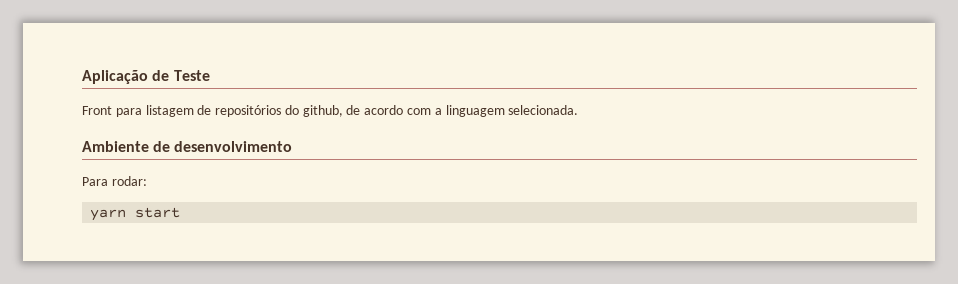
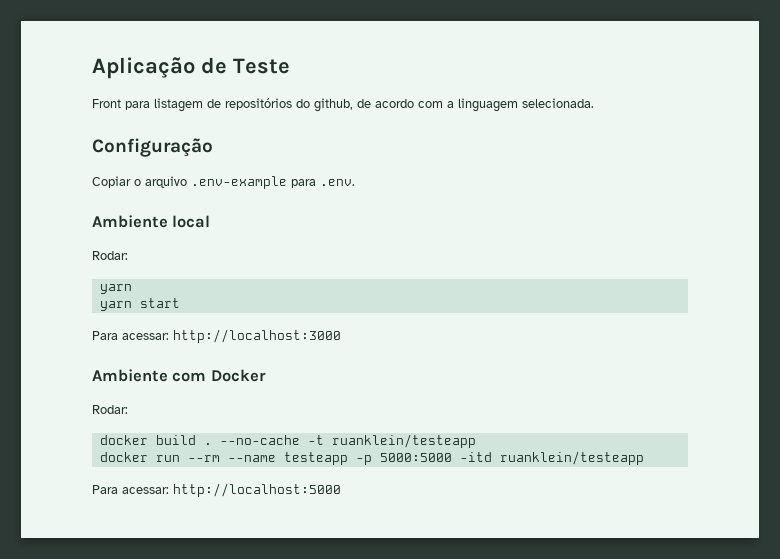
[82,141,293,152] [82,176,147,186] [90,207,181,221] Ambiente de desenvolvimento // Para rodar: // yarn start -> [92,138,213,157] [92,176,355,189] [92,215,211,228] [92,251,128,260] [99,284,132,294] [99,298,180,311] [92,329,341,343] [92,369,266,382] [92,405,128,414] [99,434,476,448] [99,451,644,465] [92,483,341,497] Configuração // Copiar o arquivo .env-example para .env. // Ambiente local // Rodar: // yarn // yarn start // Para acessar: http://localhost:3000 // Ambiente com Docker // Rodar: // docker build . --no-cache -t ruanklein/testeapp // docker run --rm --name testeapp -p 5000:5000 -itd ruanklein/testeapp // Para acessar: http://localhost:5000

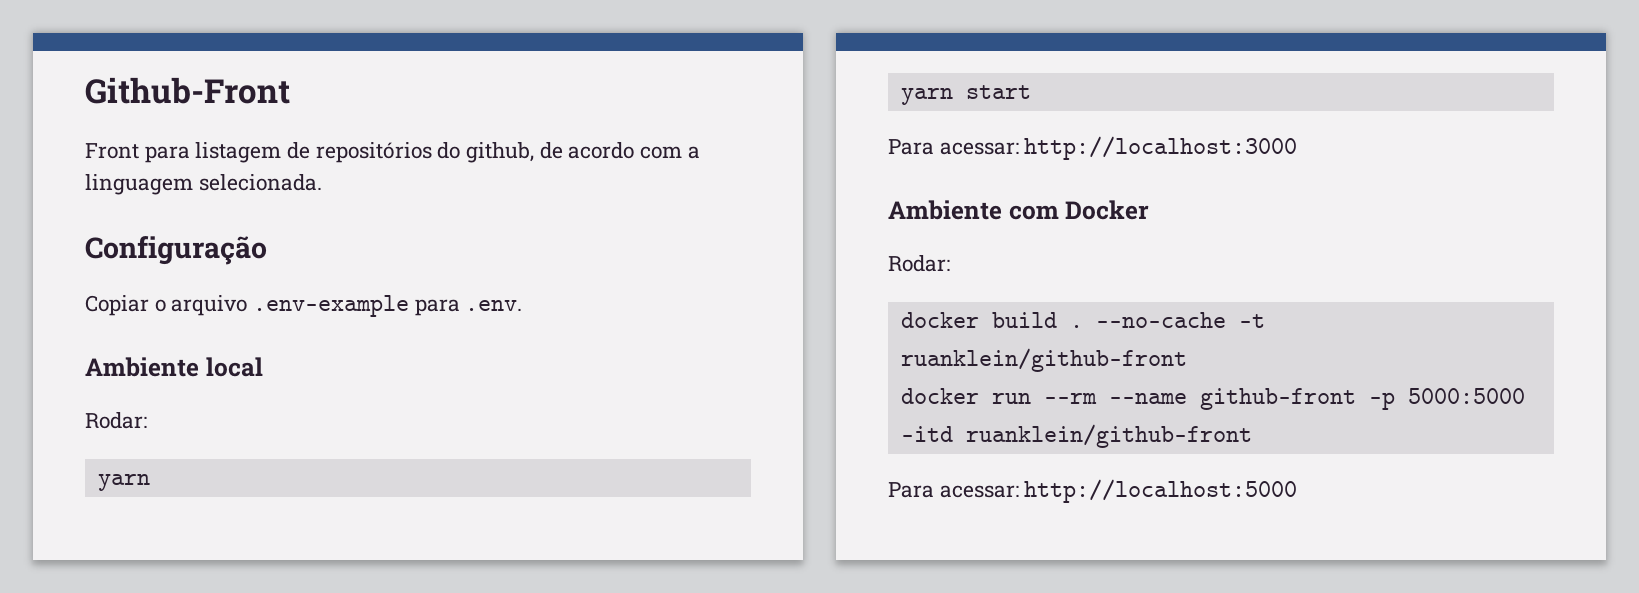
[92,57,290,79] Aplicação de Teste -> [85,77,290,104] Github-Front
[331,434,476,448] ruanklein/testeapp -> [900,348,1187,372] ruanklein/github-front
[283,452,348,465] testeapp -> [1199,388,1356,410] github-front
[499,451,644,465] ruanklein/testeapp -> [965,424,1252,448] ruanklein/github-front

